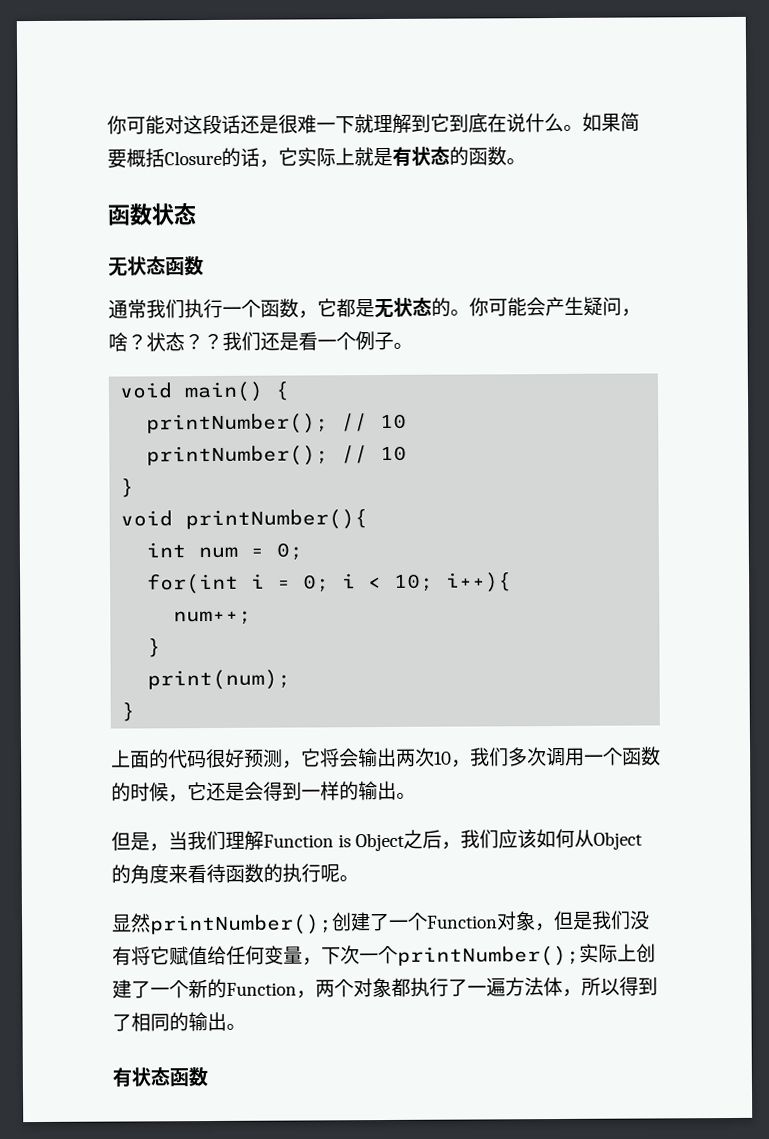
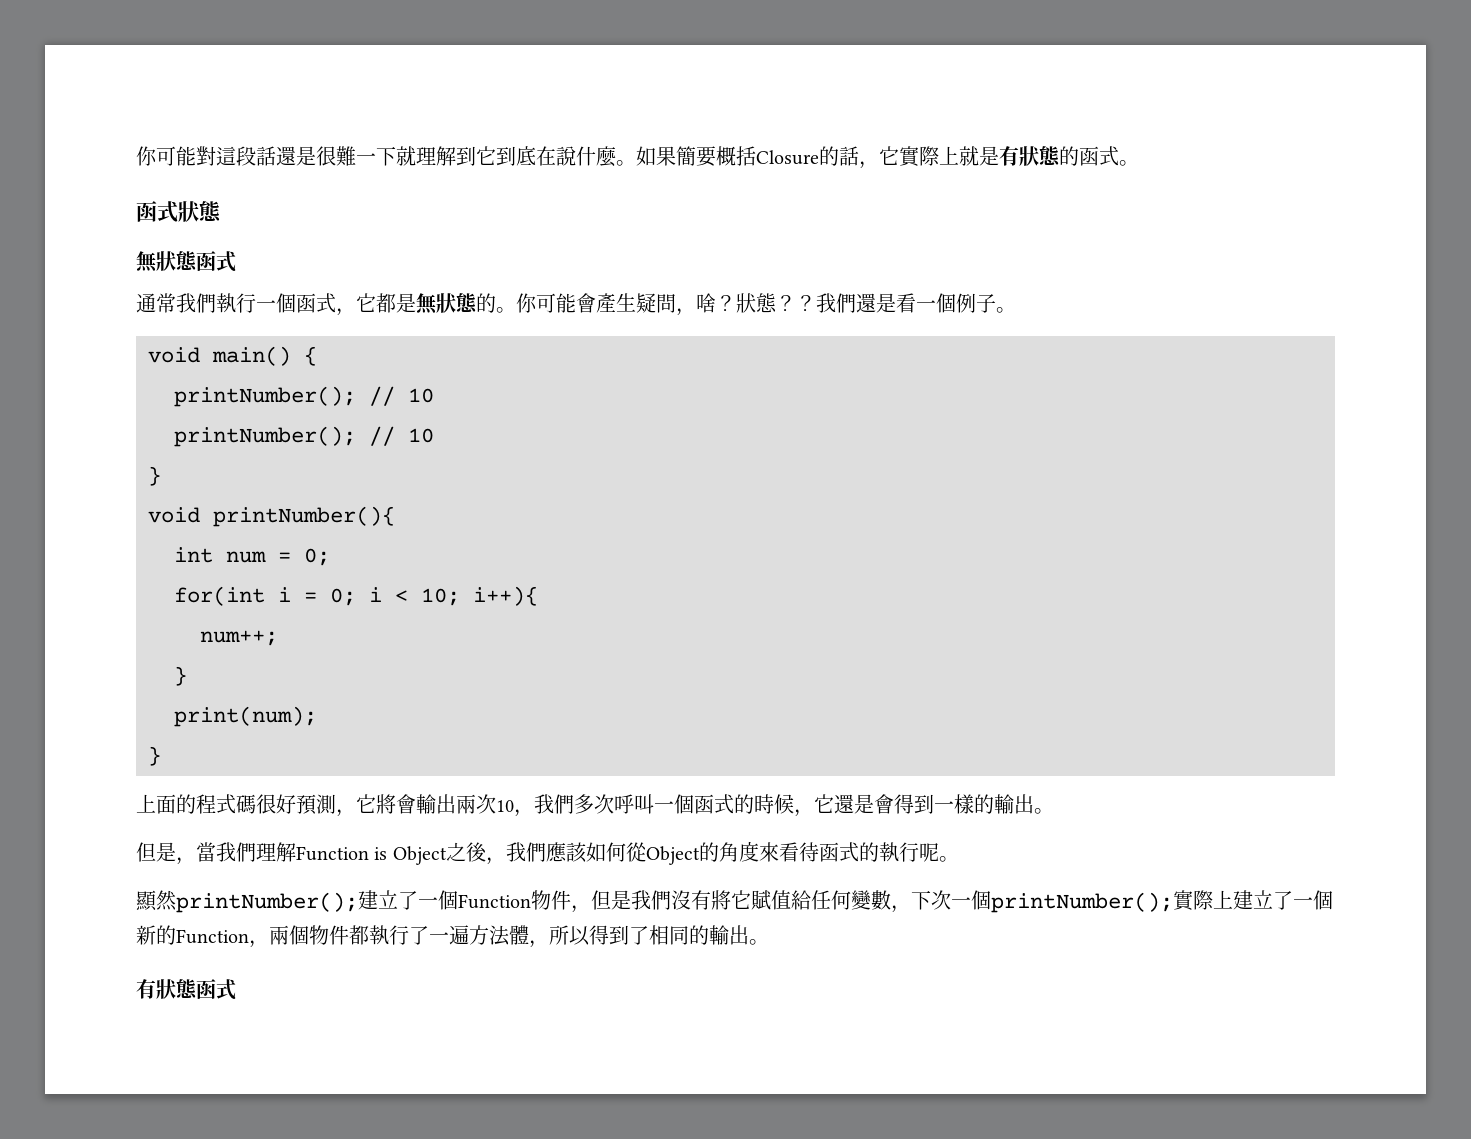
[107,114,317,135] 你可能对这段话还是很难 -> [136,146,356,166] 你可能對這段話還是很難
[506,112,640,133] [107,145,526,169] [107,202,197,226] [108,255,204,277] [108,298,299,319] 说什么。如果简要概括Closure的话，它实际上就是有状态的函数。 // 函数状态 // 无状态函数 // 通常我们执行一个函数 -> [556,146,1139,169] [136,201,222,223] [136,251,236,273] [136,293,336,313] 說什麼。如果簡要概括Closure的話，它實際上就是有狀態的函式。 // 函式狀態 // 無狀態函式 // 通常我們執行一個函式
[374,296,432,319] 无状态 -> [416,293,478,315] 無狀態
[526,296,641,317] [108,331,356,352] 会产生疑问，啥？状态？？我们还是看一个 -> [576,293,956,316] 會產生疑問，啥？狀態？？我們還是看一個
[168,746,661,769] [111,781,378,803] 代码很好预测，它将会输出两次10，我们多次调用一个函数的时候，它还是会得到一样的输 -> [196,794,1014,817] 程式碼很好預測，它將會輸出兩次10，我們多次呼叫一個函式的時候，它還是會得到一樣的輸
[168,830,226,851] 当我们 -> [196,842,256,862] 當我們
[422,828,644,850] [111,863,359,885] [111,910,650,936] [112,943,656,967] [112,977,430,999] 后，我们应该如何从Object的角度来看待函数的执行呢。 // 显然printNumber();创建了一个Function对象，但是我们没有将它赋值给任何变量，下次一个printNumber();实际上创建了一个新的Function，两个对象都执 -> [465,841,959,865] [135,890,1333,913] [136,925,389,948] 後，我們應該如何從Object的角度來看待函式的執行呢。 // 顯然printNumber();建立了一個Function物件，但是我們沒有將它賦值給任何變數，下次一個printNumber();實際上建立了一個新的Function，兩個物件都執
[543,976,563,997] 体 -> [509,925,529,945] 體
[188,1012,208,1032] 输 -> [709,925,729,945] 輸
[131,1066,208,1087] 状态函数 -> [156,979,236,1000] 狀態函式

